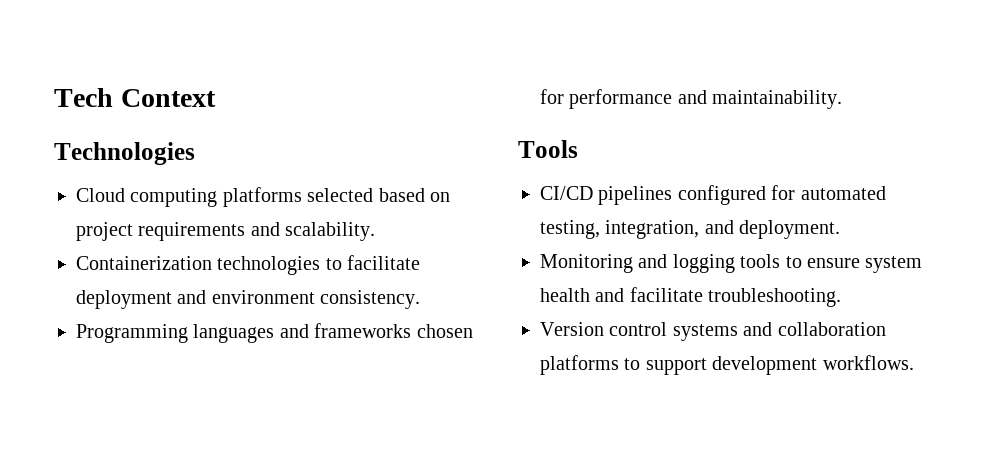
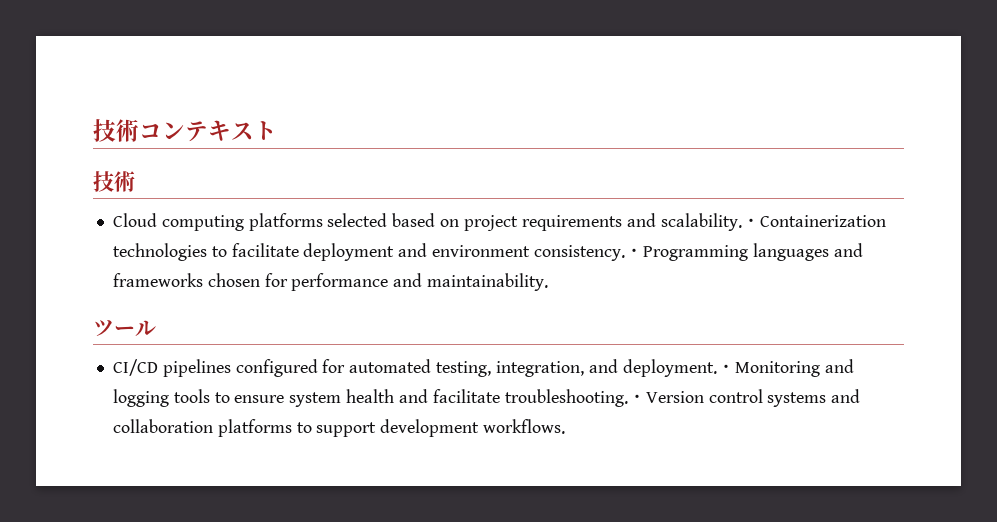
[54,88,216,107] [54,142,195,165] Tech Context // Technologies -> [93,119,277,142] [93,171,135,192] 技術コンテキスト // 技術
(376, 231) // -> [741,218,760,227] ・
(421, 299) // -> [624,248,643,257] ・
[518,140,578,158] Tools -> [93,320,156,336] ツール
(841, 229) // -> [716,364,735,373] ・
(842, 297) // -> [627,394,646,403] ・

